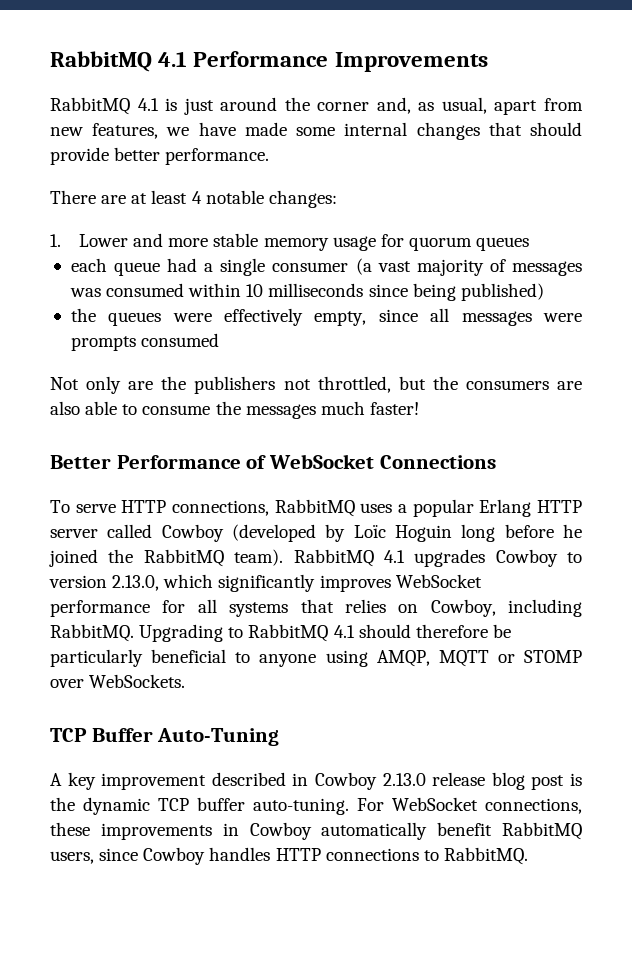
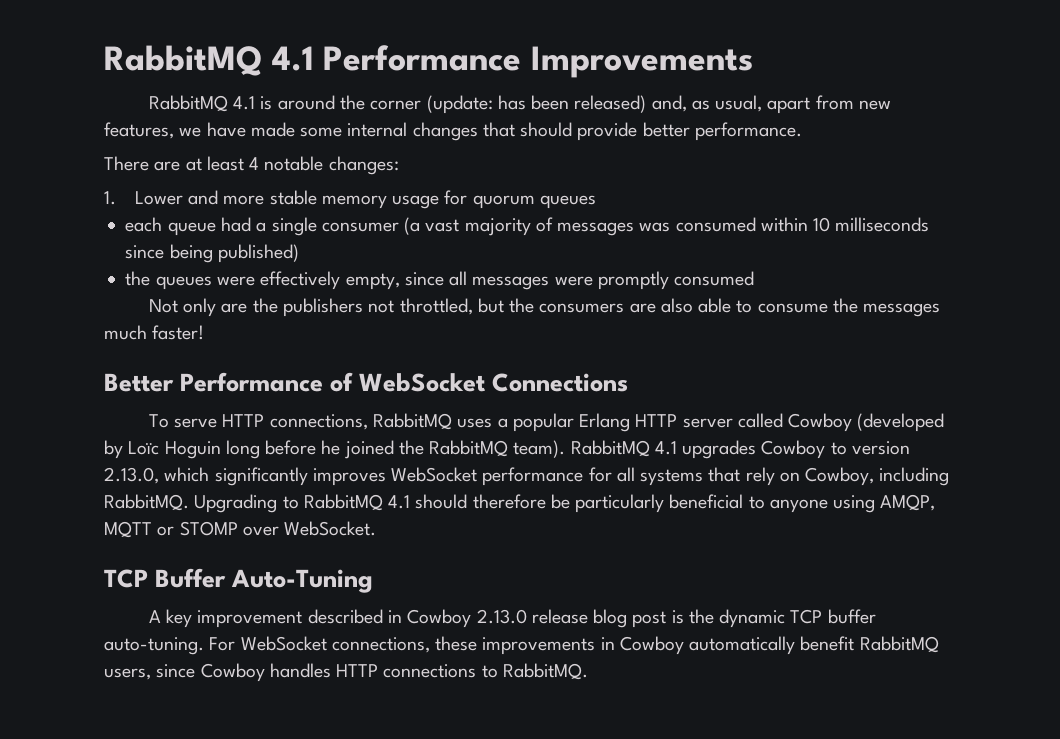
[183,98,214,115] just -> (273, 103) none
(370, 106) none -> [426,95,647,114] (update: has been released)
[70,336,136,351] prompts -> [597,271,669,290] promptly
[344,599,386,613] relies -> [745,467,775,486] rely
[89,674,186,688] WebSockets. -> [284,521,377,536] WebSocket.

